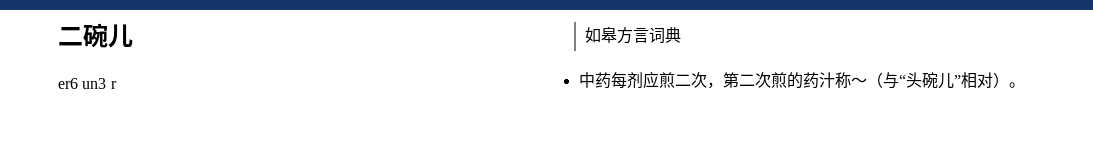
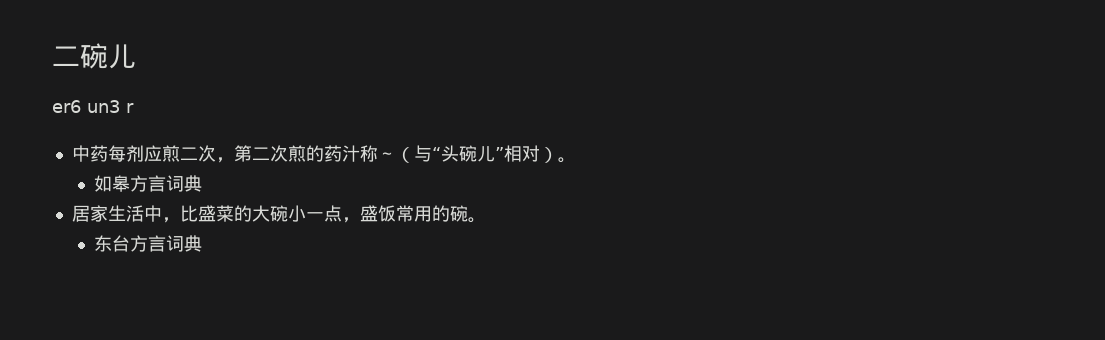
[585,27,682,44] // 如皋方言词典 -> (134, 108) none
(1025, 85) none -> [94,175,203,192] [71,205,486,223] [94,235,203,252] // 如皋方言词典 // 居家生活中，比盛菜的大碗小一点，盛饭常用的碗。 // 东台方言词典

